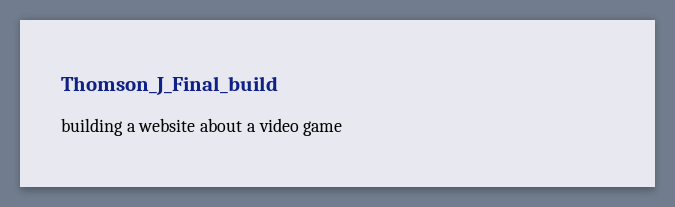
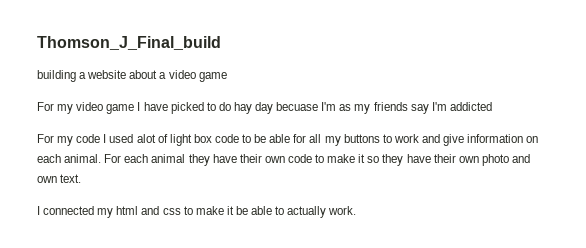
(343, 128) none -> [37,102,492,114] [37,134,539,146] [37,154,530,166] [37,174,82,183] [37,206,357,218] // For my video game I have picked to do hay day becuase I'm as my friends say I'm addicted // For my code I used alot of light box code to be able for all my buttons to work and give information on each animal. For each animal they have their own code to make it so they have their own photo and own text. // I connected my html and css to make it be able to actually work.

